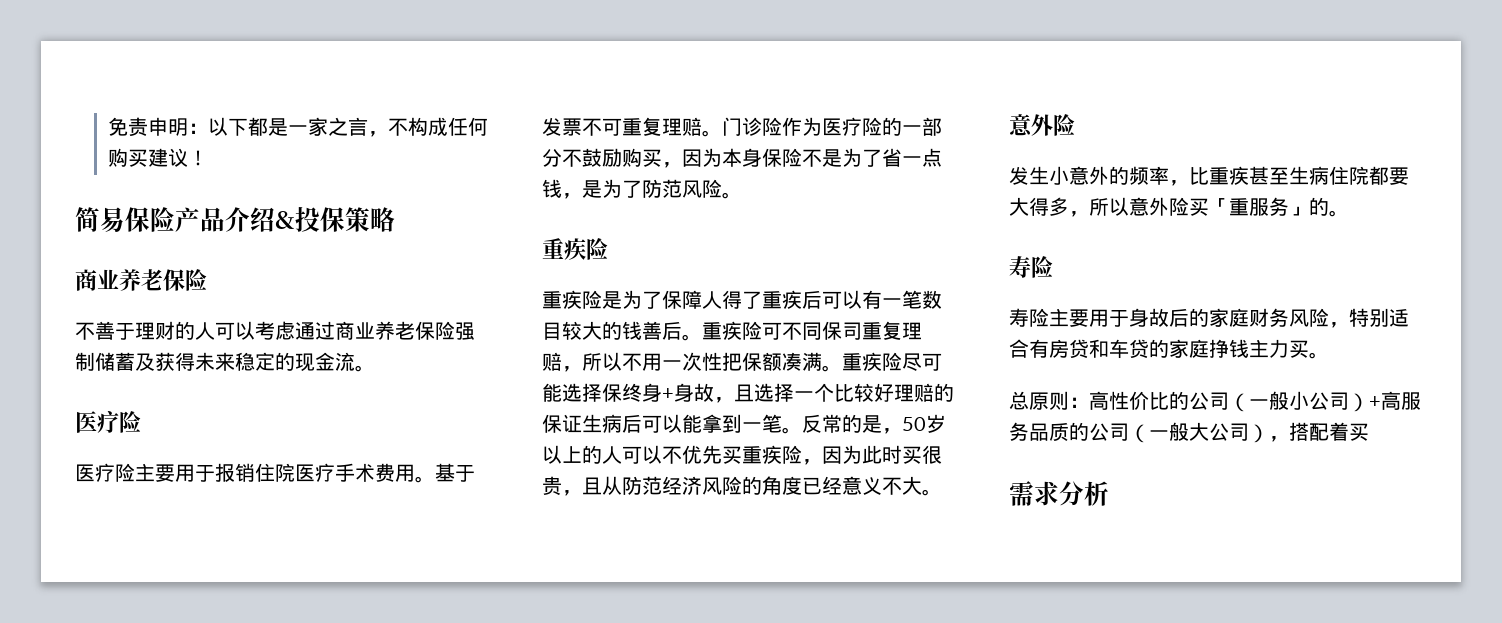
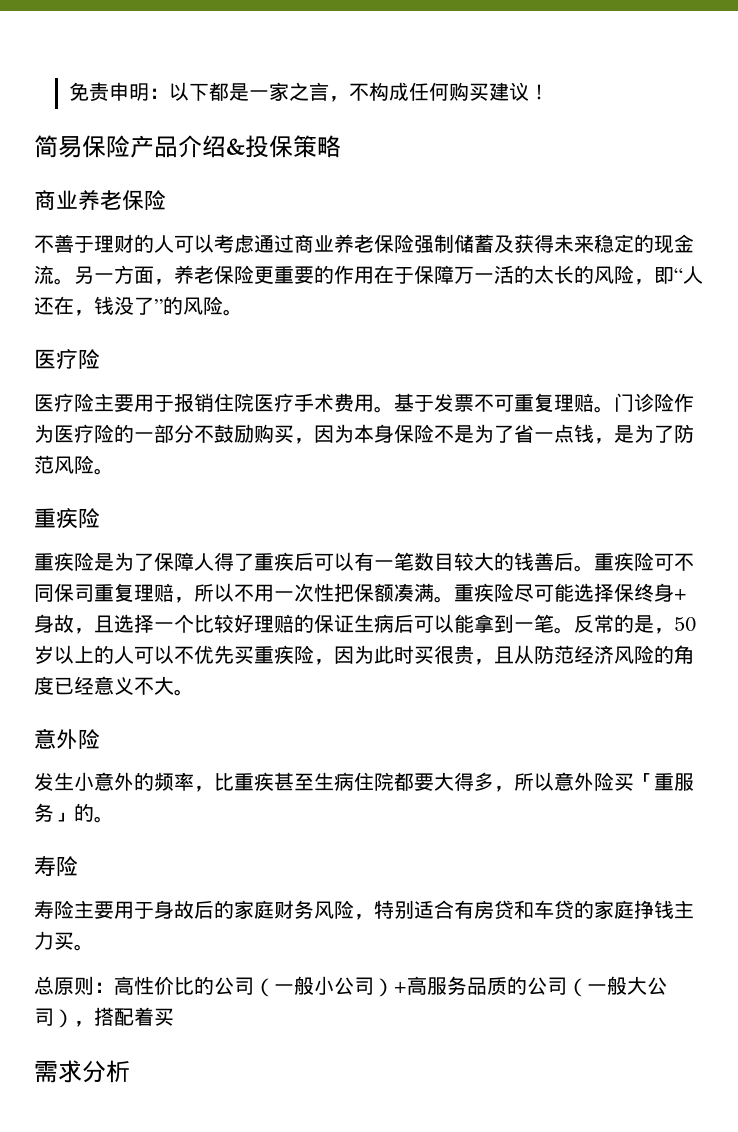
(375, 368) none -> [74,265,703,285] [34,296,243,316] 另一方面，养老保险更重要的作用在于保障万一活的太长的风险，即“人还在，钱没了”的风险。

